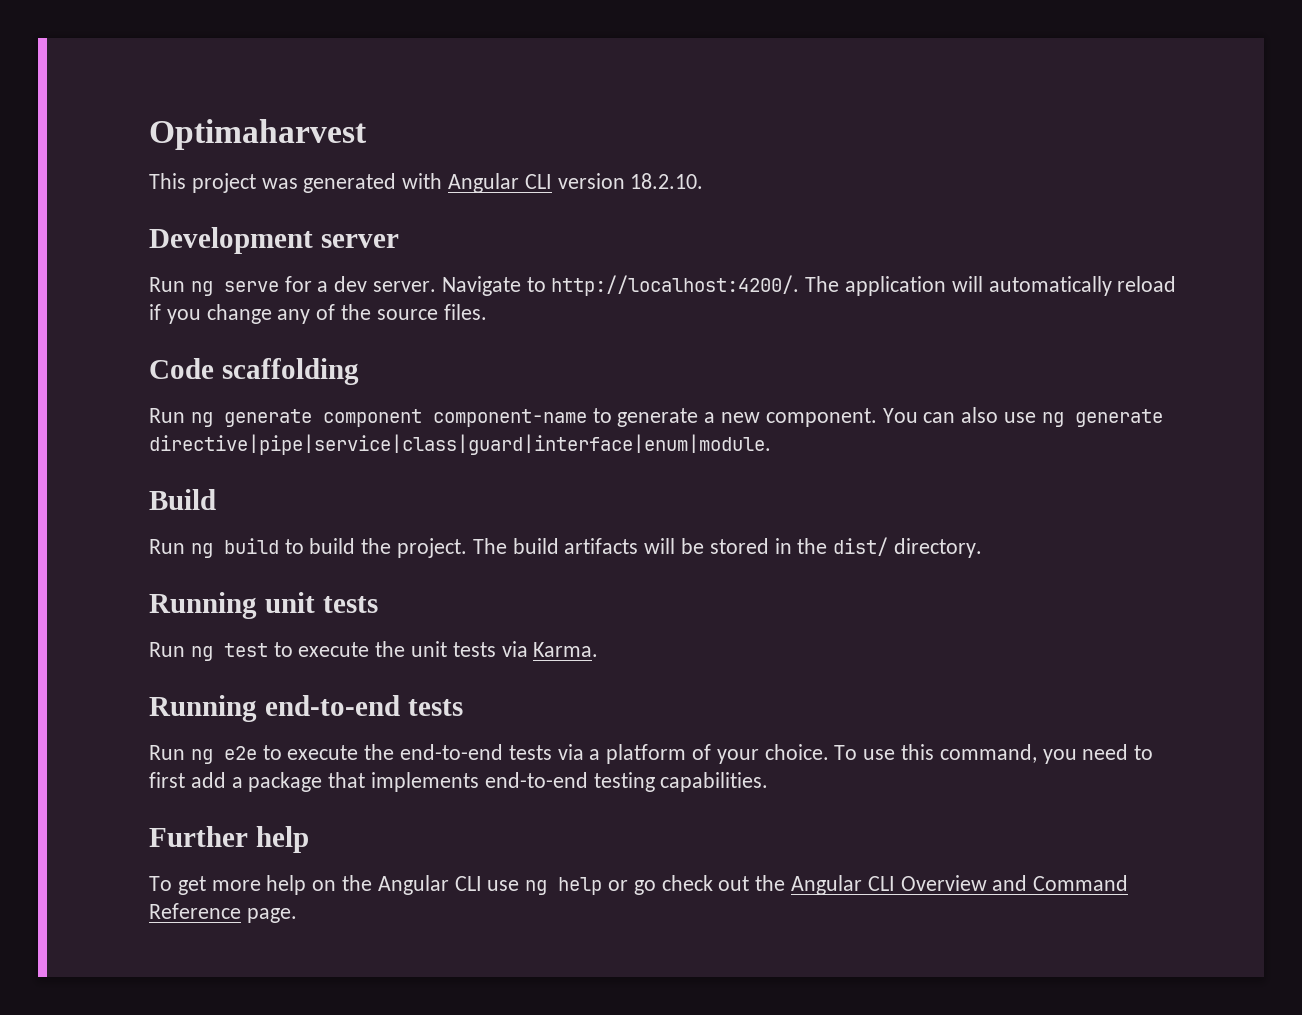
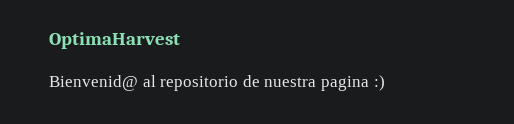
[149,119,367,150] [149,173,704,193] [149,227,399,254] [149,275,1177,296] [149,304,487,324] [149,358,359,385] [149,407,1163,427] [149,434,771,455] [149,489,216,510] [149,537,983,558] [149,592,378,619] [149,641,599,661] [149,695,463,722] [149,744,1154,764] [149,772,769,792] [149,826,309,853] [149,875,1129,895] [149,903,297,923] Optimaharvest // This project was generated with Angular CLI version 18.2.10. // Development server // Run ng serve for a dev server. Navigate to http://localhost:4200/. The application will automatically reload if you change any of the source files. // Code scaffolding // Run ng generate component component-name to generate a new component. You can also use ng generate directive|pipe|service|class|guard|interface|enum|module. // Build // Run ng build to build the project. The build artifacts will be stored in the dist/ directory. // Running unit tests // Run ng test to execute the unit tests via Karma. // Running end-to-end tests // Run ng e2e to execute the end-to-end tests via a platform of your choice. To use this command, you need to first add a package that implements end-to-end testing capabilities. // Further help // To get more help on the Angular CLI use ng help or go check out the Angular CLI Overview and Command Reference page. -> [49,32,180,49] [49,75,385,91] OptimaHarvest // Bienvenid@ al repositorio de nuestra pagina :)

